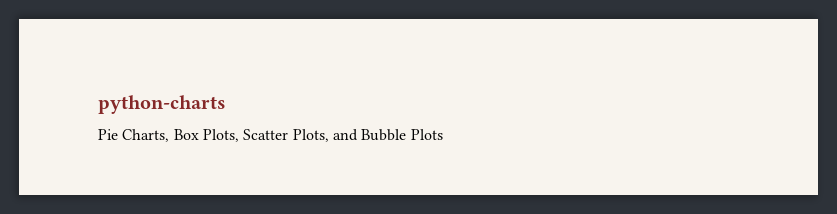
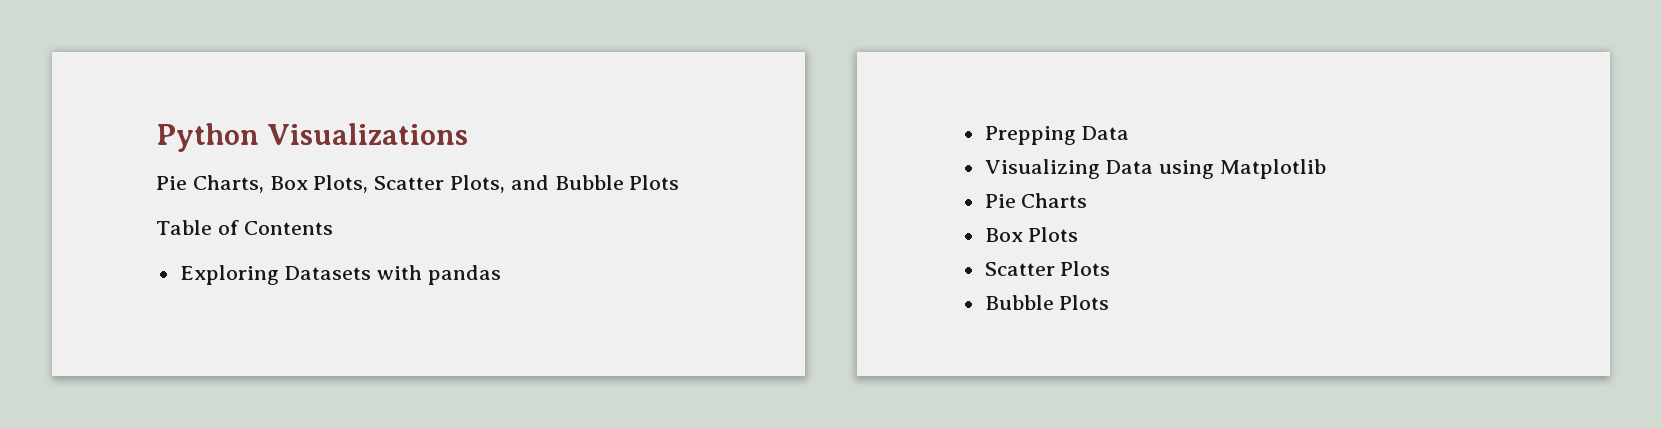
[98,95,226,114] python-charts -> [156,123,469,152] Python Visualizations
(443, 134) none -> [156,220,333,235] [179,265,502,285] [984,126,1130,145] [984,159,1327,179] [984,193,1088,208] [984,227,1079,242] [984,261,1111,276] [984,295,1110,310] // Table of Contents // Exploring Datasets with pandas // Prepping Data // Visualizing Data using Matplotlib // Pie Charts // Box Plots // Scatter Plots // Bubble Plots

